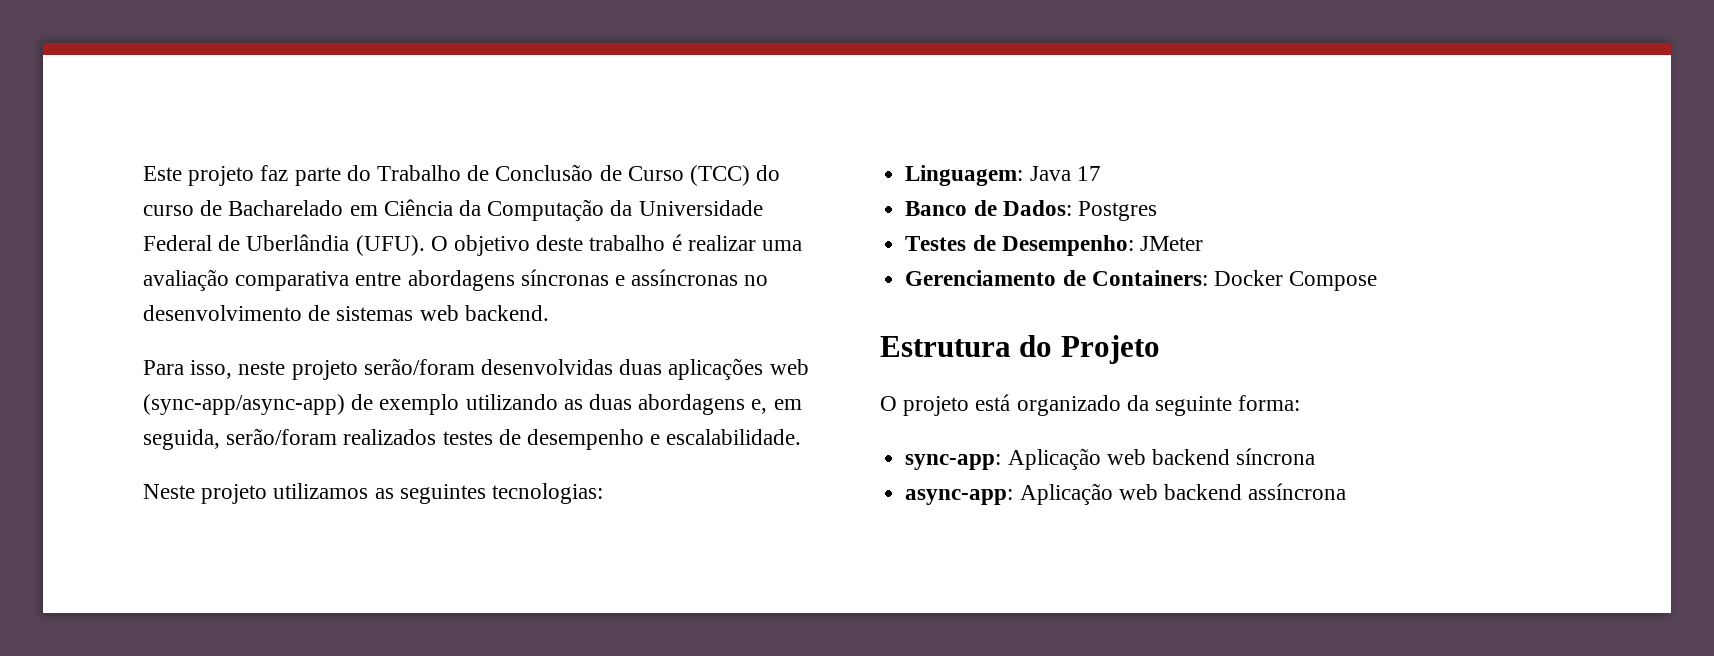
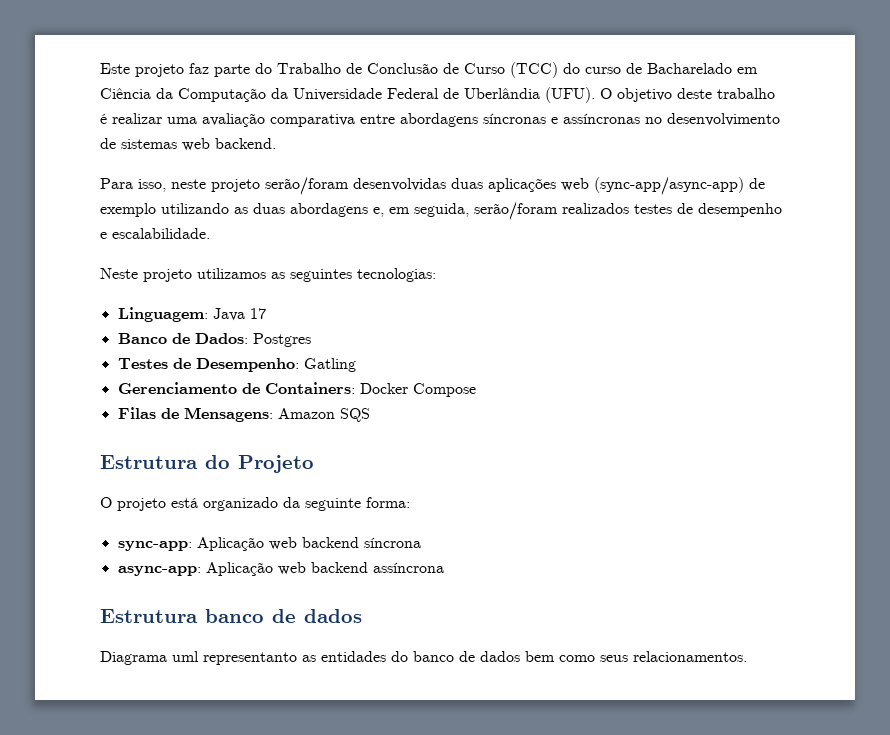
[1139,236,1203,251] JMeter -> [303,358,356,372] Gatling
(1378, 281) none -> [117,407,370,422] // Filas de Mensagens: Amazon SQS
(1347, 491) none -> [100,609,362,623] [100,651,747,665] // Estrutura banco de dados // Diagrama uml representanto as entidades do banco de dados bem como seus relacionamentos.

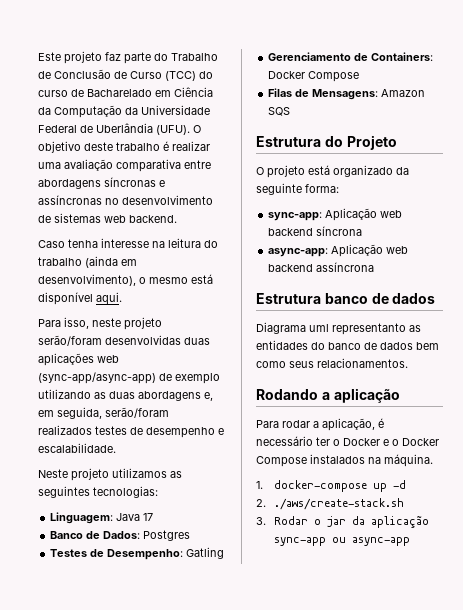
(276, 143) none -> [38,238,218,248] [38,256,137,268] [38,274,213,286] [38,292,122,305] // Caso tenha interesse na leitura do trabalho (ainda em desenvolvimento), o mesmo está disponível aqui.
(747, 656) none -> [256,388,400,403] [256,418,384,431] [256,436,439,446] [256,454,433,467] [256,480,407,492] [256,498,405,510] [256,516,430,528] [274,537,411,546] // Rodando a aplicação // Para rodar a aplicação, é necessário ter o Docker e o Docker Compose instalados na máquina. // 1. docker-compose up -d // 2. ./aws/create-stack.sh // 3. Rodar o jar da aplicação sync-app ou async-app

